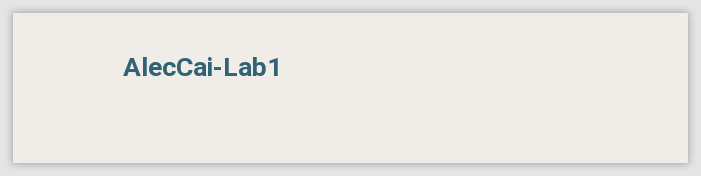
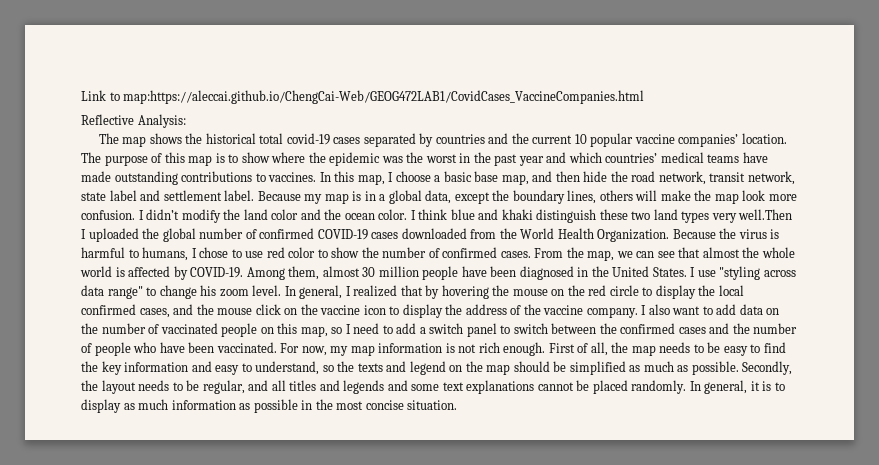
[123,57,282,76] AlecCai-Lab1 -> [81,90,645,104] [81,114,186,128] [98,133,787,147] [81,152,768,166] [81,171,795,185] [81,190,797,204] [81,209,793,223] [81,228,780,242] [81,247,795,261] [80,266,796,280] [81,285,744,299] [81,304,780,318] [81,323,798,337] [81,342,786,356] [81,361,793,375] [81,380,785,394] [81,399,458,413] Link to map:https://aleccai.github.io/ChengCai-Web/GEOG472LAB1/CovidCases_VaccineCompanies.html // Reflective Analysis: // The map shows the historical total covid-19 cases separated by countries and the current 10 popular vaccine companies’ location. The purpose of this map is to show where the epidemic was the worst in the past year and which countries’ medical teams have made outstanding contributions to vaccines. In this map, I choose a basic base map, and then hide the road network, transit network, state label and settlement label. Because my map is in a global data, except the boundary lines, others will make the map look more confusion. I didn’t modify the land color and the ocean color. I think blue and khaki distinguish these two land types very well.Then I uploaded the global number of confirmed COVID-19 cases downloaded from the World Health Organization. Because the virus is harmful to humans, I chose to use red color to show the number of confirmed cases. From the map, we can see that almost the whole world is affected by COVID-19. Among them, almost 30 million people have been diagnosed in the United States. I use "styling across data range" to change his zoom level. In general, I realized that by hovering the mouse on the red circle to display the local confirmed cases, and the mouse click on the vaccine icon to display the address of the vaccine company. I also want to add data on the number of vaccinated people on this map, so I need to add a switch panel to switch between the confirmed cases and the number of people who have been vaccinated. For now, my map information is not rich enough. First of all, the map needs to be easy to find the key information and easy to understand, so the texts and legend on the map should be simplified as much as possible. Secondly, the layout needs to be regular, and all titles and legends and some text explanations cannot be placed randomly. In general, it is to display as much information as possible in the most concise situation.

